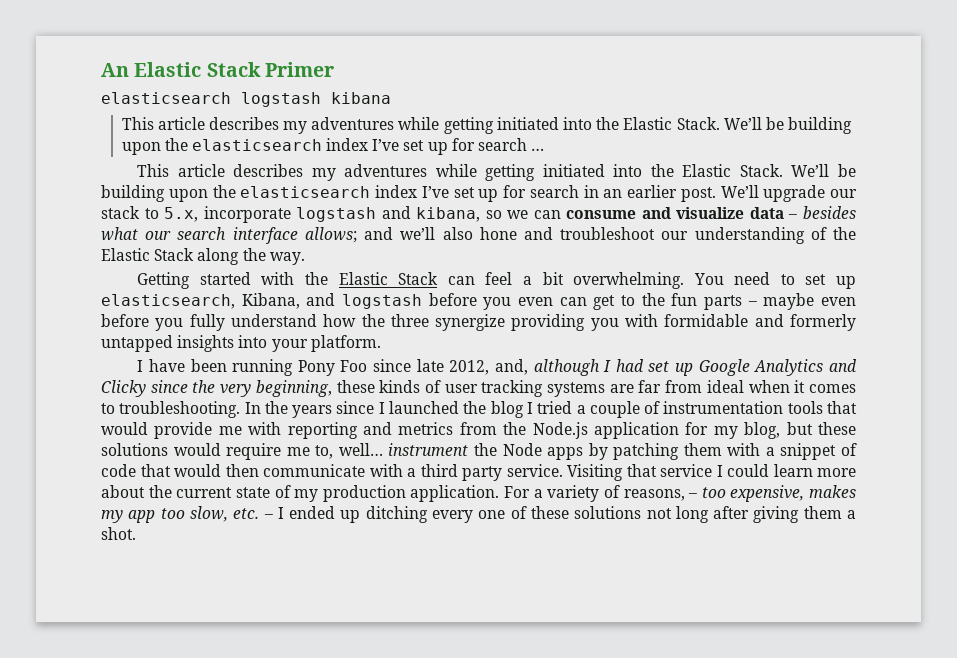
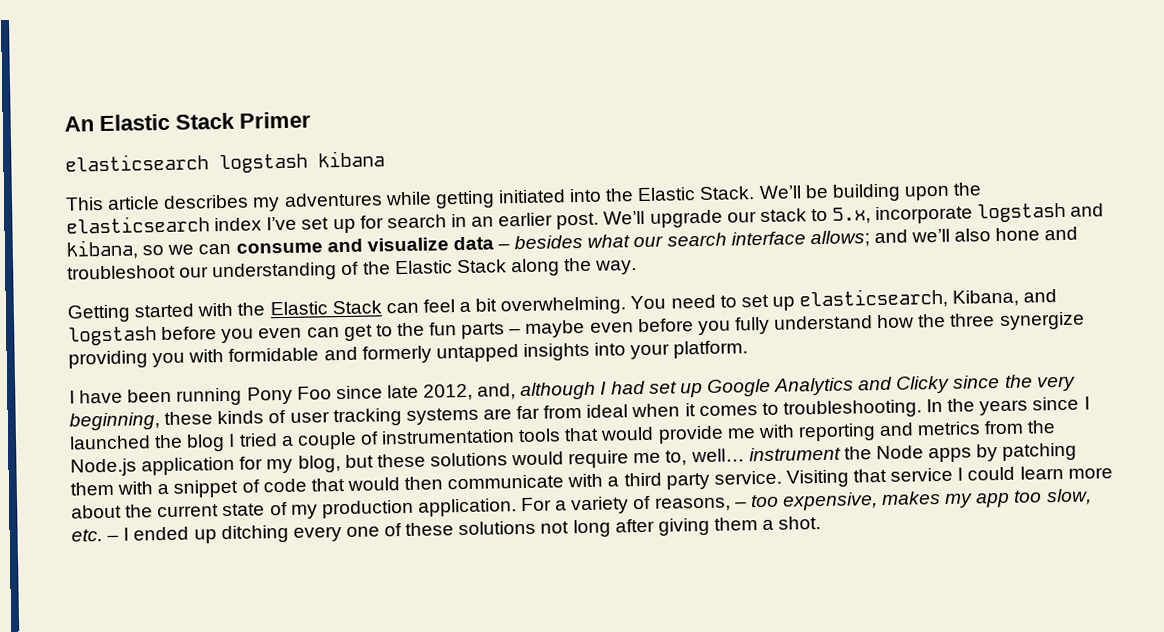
[121,117,853,134] [121,138,545,155] // This article describes my adventures while getting initiated into the Elastic Stack. We’ll be building upon the elasticsearch index I’ve set up for search … -> (385, 159) none

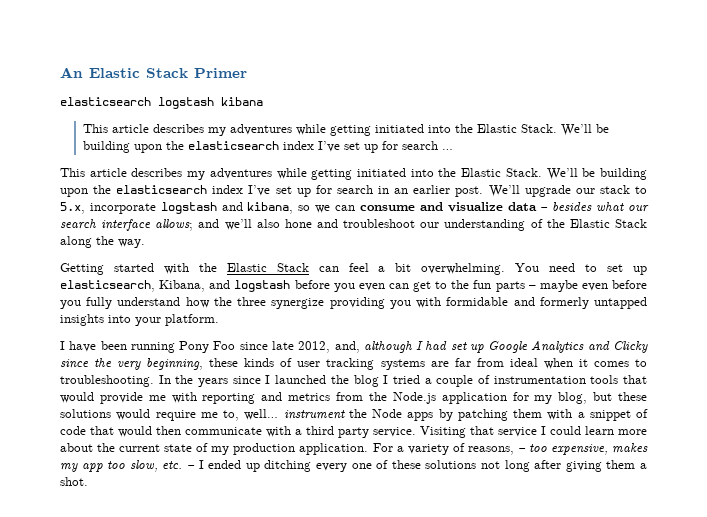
(385, 159) none -> [82,124,609,136] [82,141,453,153] // This article describes my adventures while getting initiated into the Elastic Stack. We’ll be building upon the elasticsearch index I’ve set up for search …

